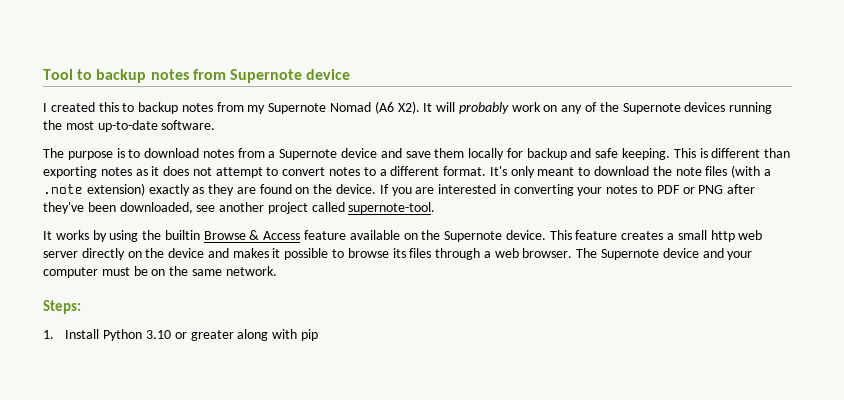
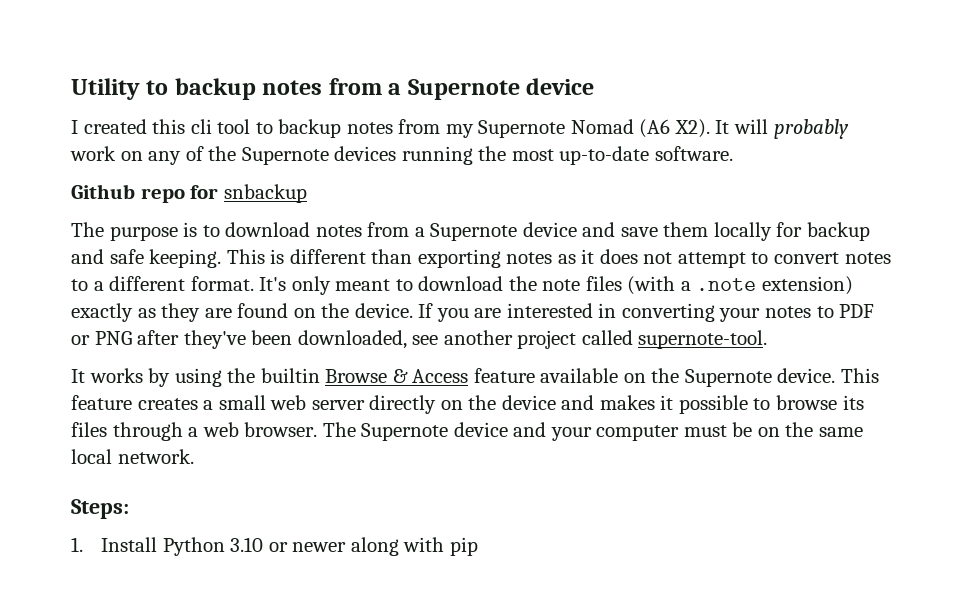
[43,69,226,83] Tool to backup notes from -> [71,78,402,100] Utility to backup notes from a
(119, 107) none -> [190,119,251,134] cli tool
(216, 125) none -> [71,184,307,203] // Github repo for snbackup
[710,230,735,242] http -> (266, 402) none
(222, 272) none -> [71,449,112,464] local
[190,330,234,341] greater -> [292,542,347,552] newer

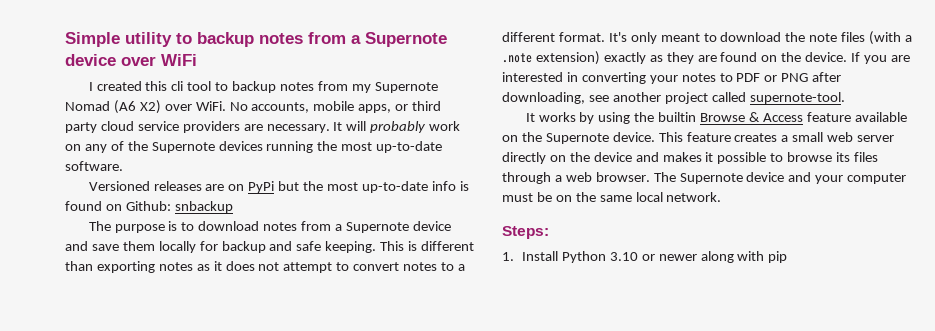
[71,78,140,100] Utility -> [65,32,172,47] Simple utility
(595, 86) none -> [121,54,197,66] over WiFi
[674,119,710,138] X2). -> [139,100,442,114] [65,121,330,133] X2) over WiFi. No accounts, mobile apps, or third party cloud service providers are necessary.
[71,184,219,203] Github repo for -> [88,181,469,193] [65,201,171,211] Versioned releases are on PyPi but the most up-to-date info is found on Github:
[183,330,407,349] they've been downloaded, -> [502,92,585,104] downloading,

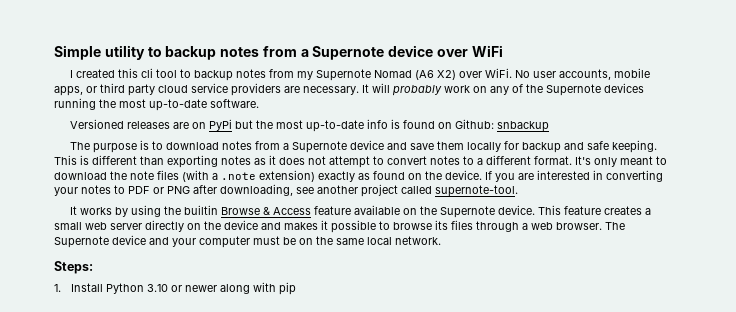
(248, 106) none -> [533,71,557,78] user
[666,52,717,64] they are -> (370, 176) none

